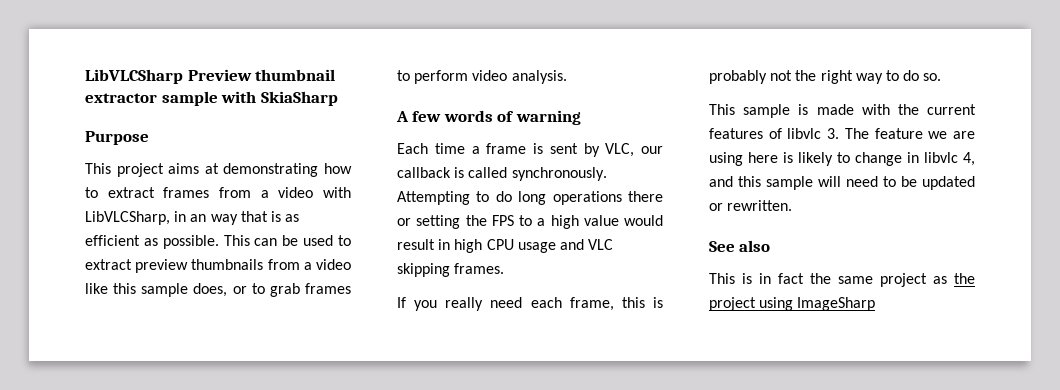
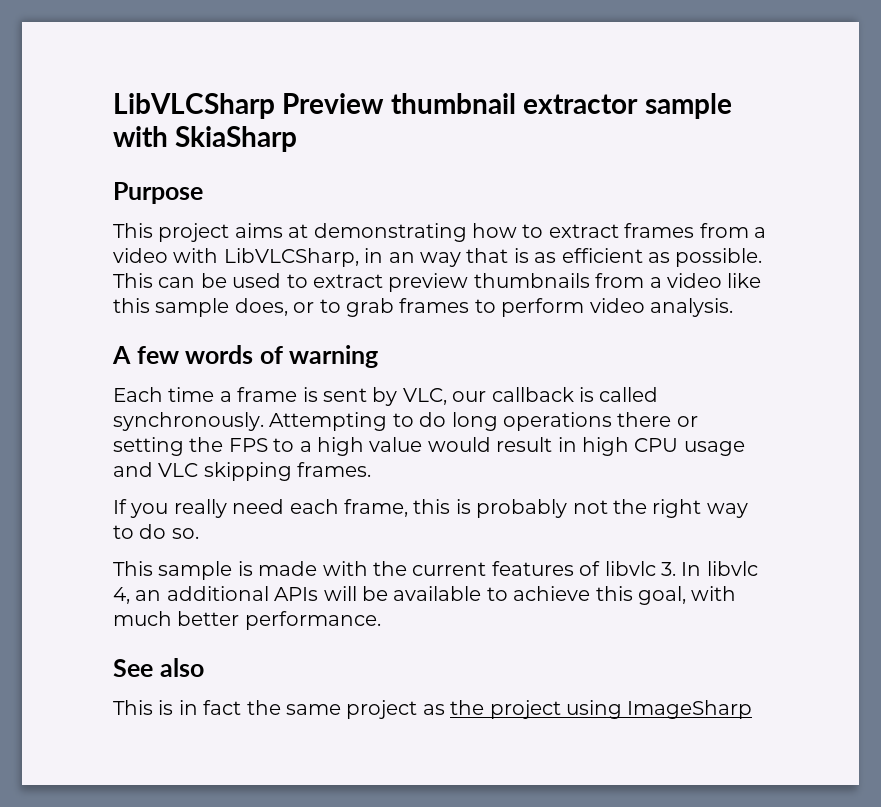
[844,128,975,139] [709,152,975,166] [709,176,975,190] [709,200,793,211] The feature we are using here is likely to change in libvlc 4, and this sample will need to be updated or rewritten. -> [681,561,758,576] [113,586,737,605] [113,611,381,630] In libvlc 4, an additional APIs will be available to achieve this goal, with much better performance.

